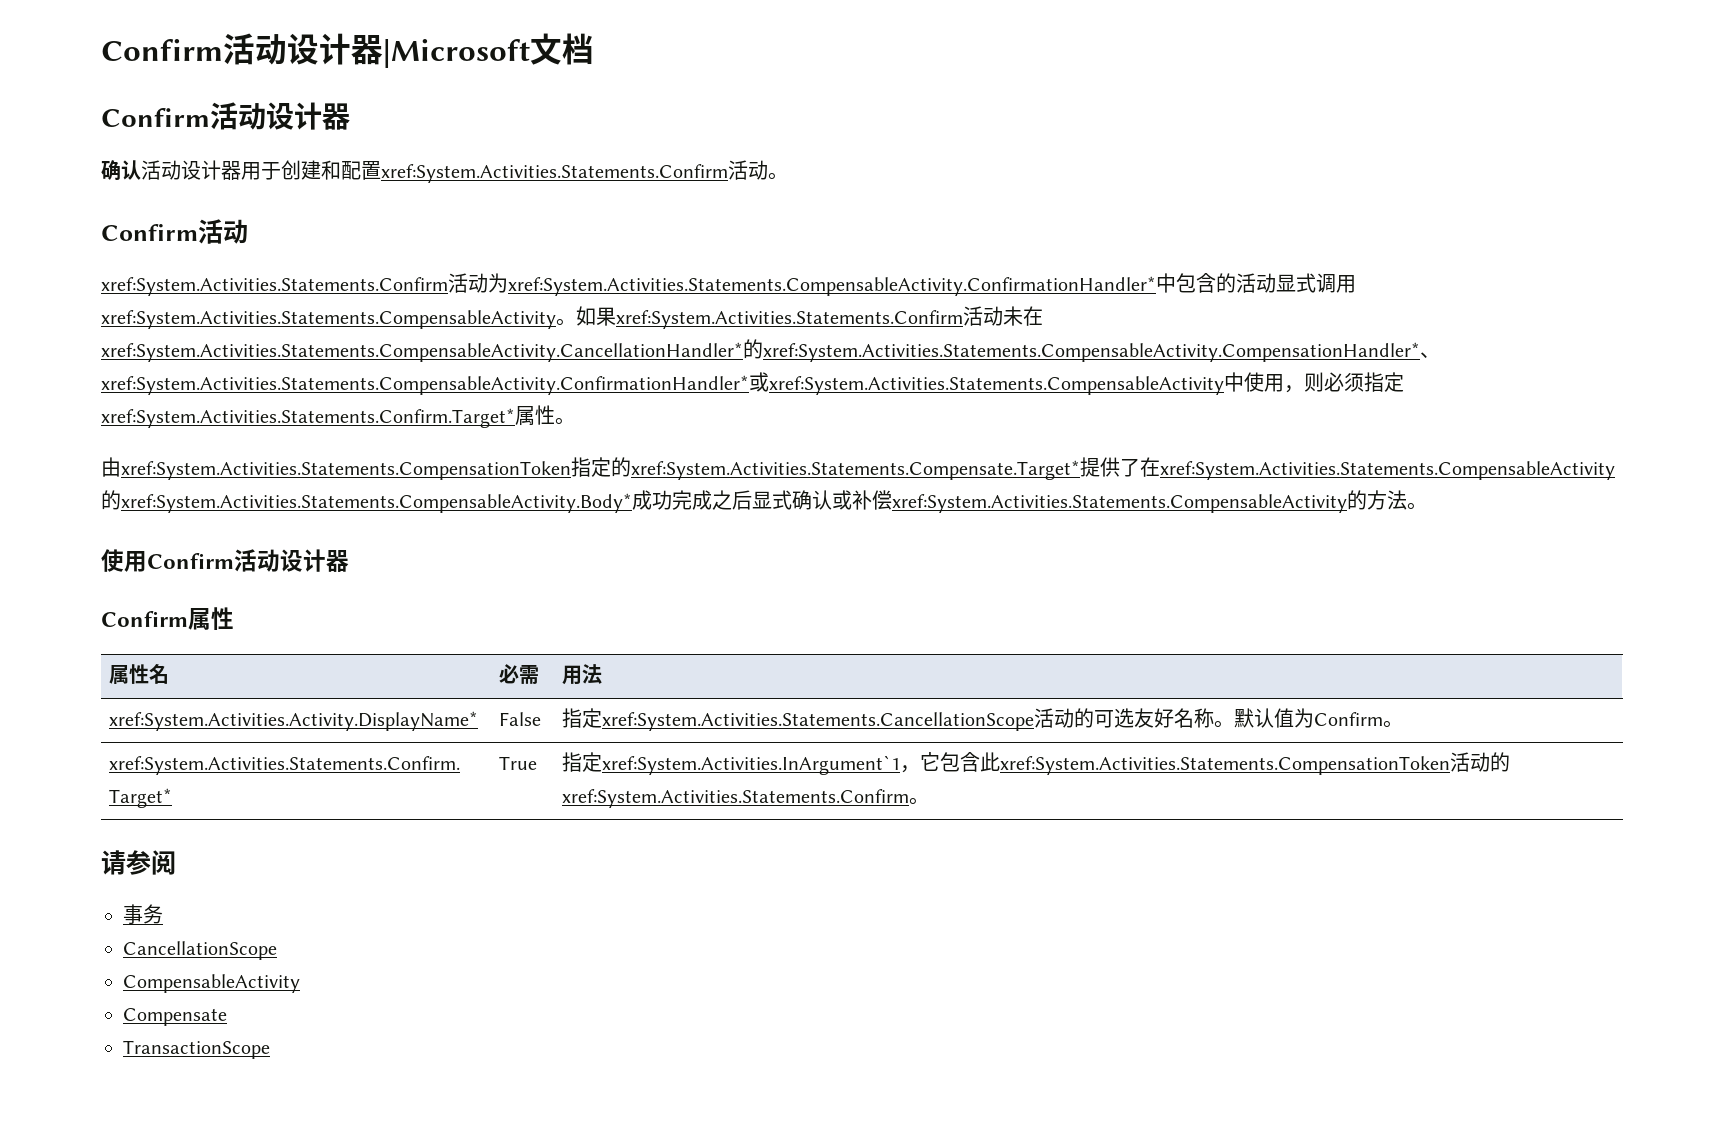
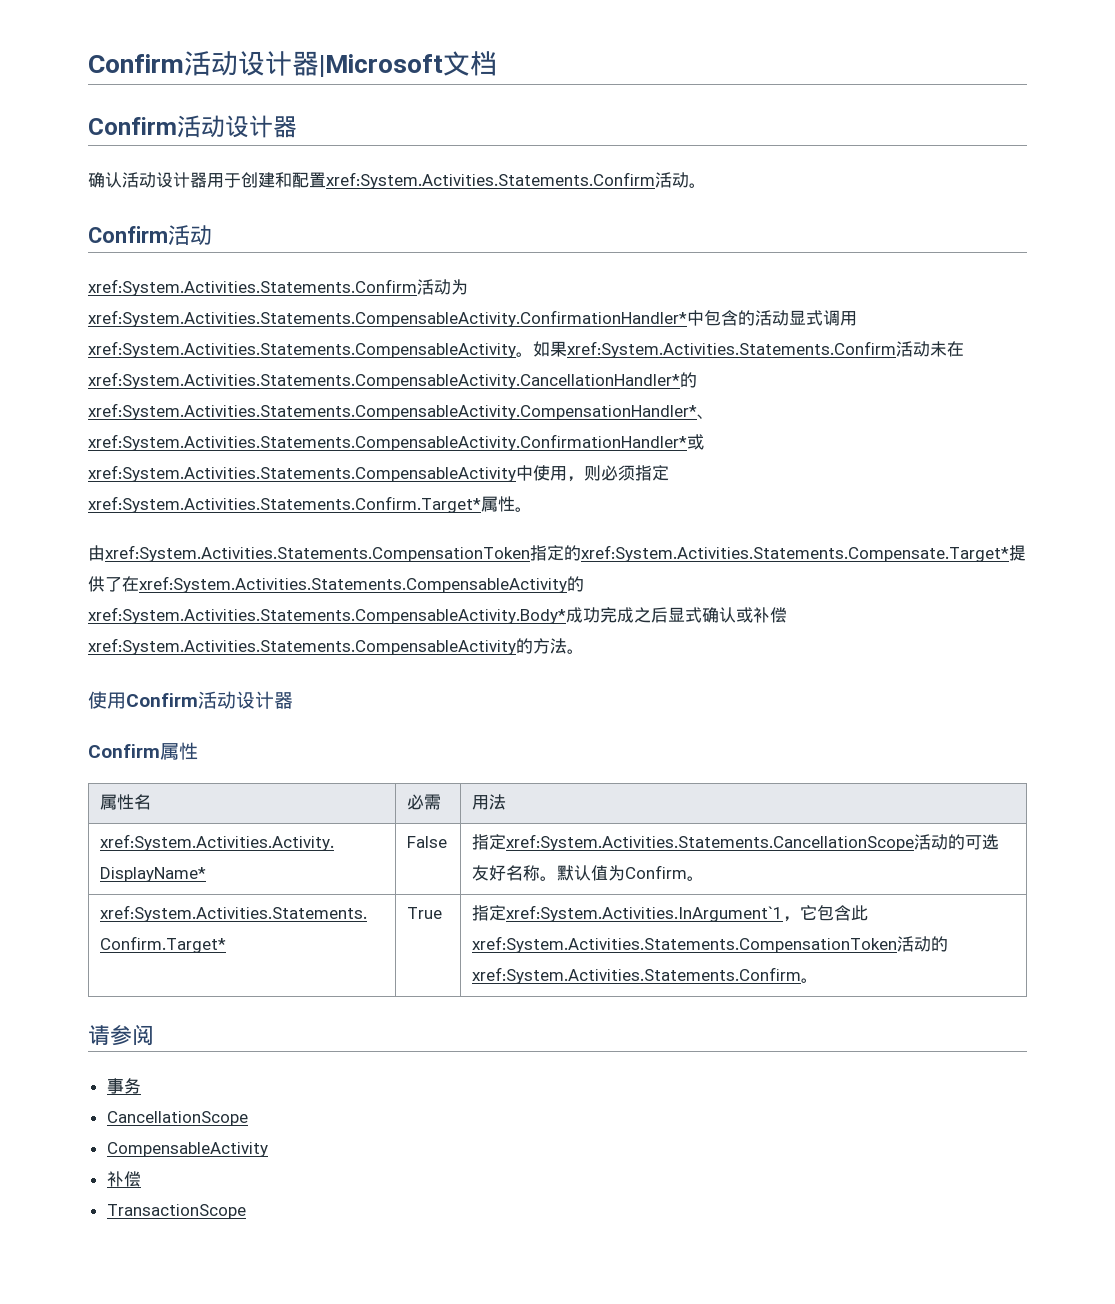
[123,1008,227,1026] Compensate -> [106,1171,141,1187] 补偿

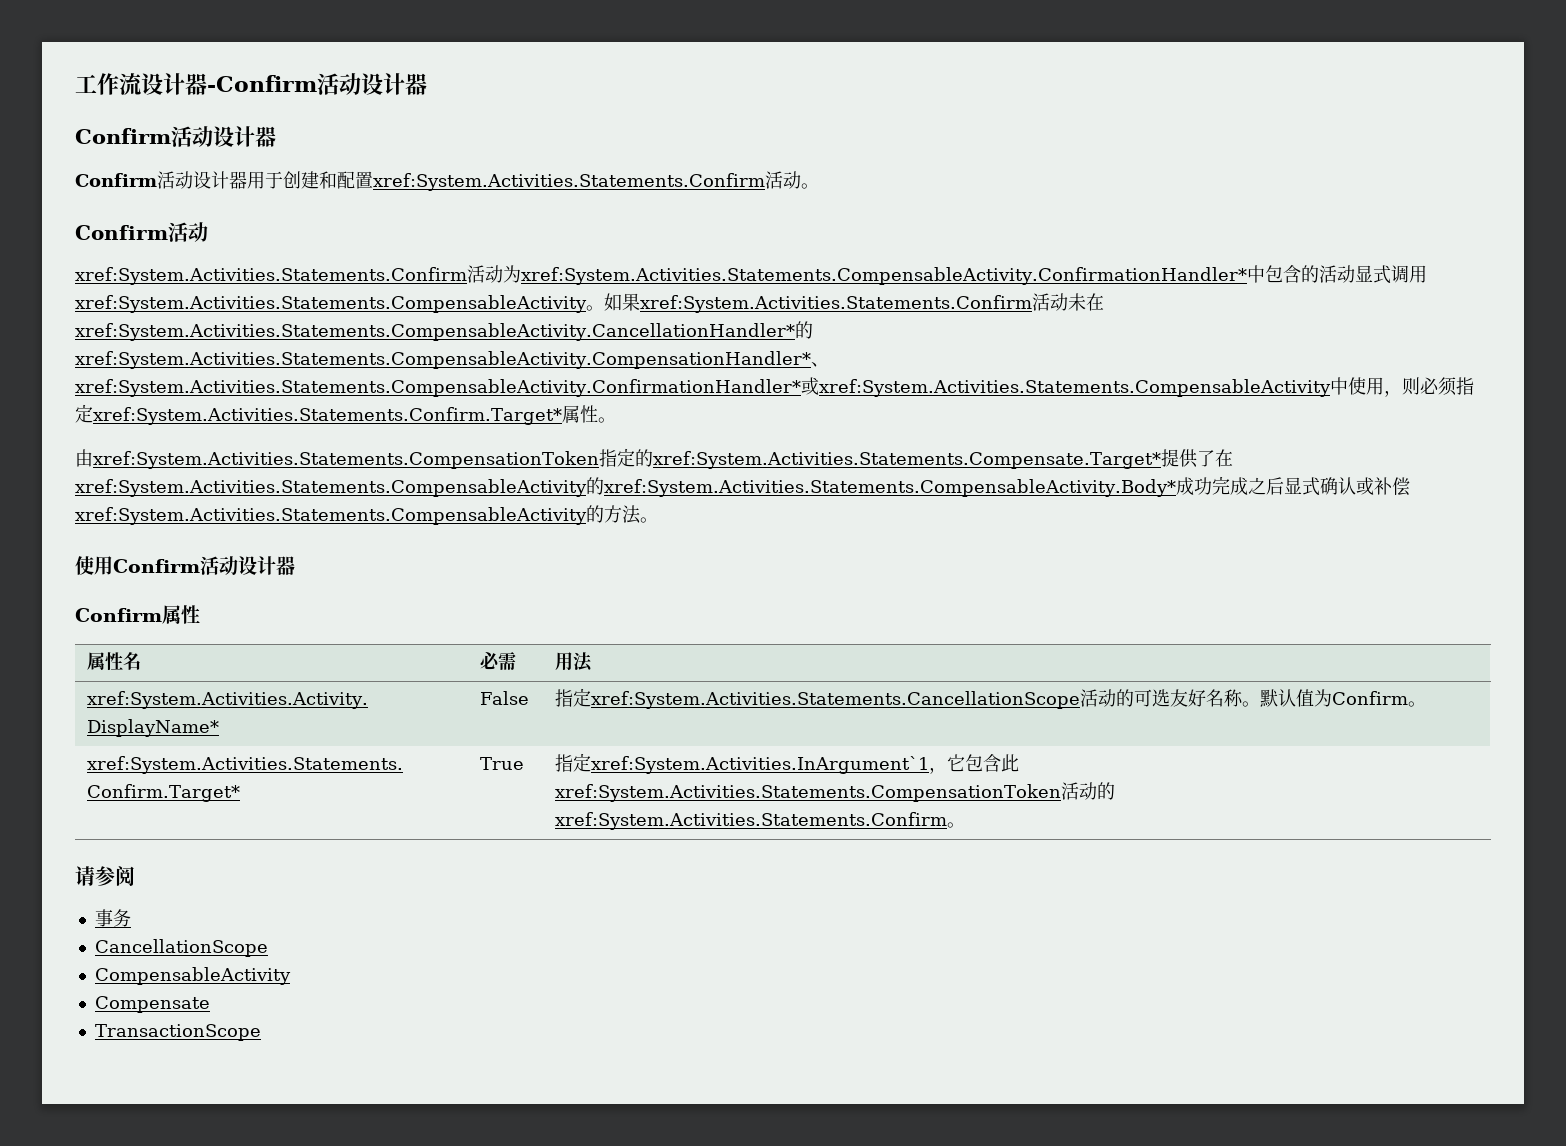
[88,51,497,77] [88,115,297,138] [88,172,122,188] Confirm活动设计器|Microsoft文档 // Confirm活动设计器 // 确认 -> [75,73,427,95] [75,126,276,147] [75,173,157,187] 工作流设计器-Confirm活动设计器 // Confirm活动设计器 // Confirm
[106,1171,141,1187] 补偿 -> [94,996,210,1013] Compensate

